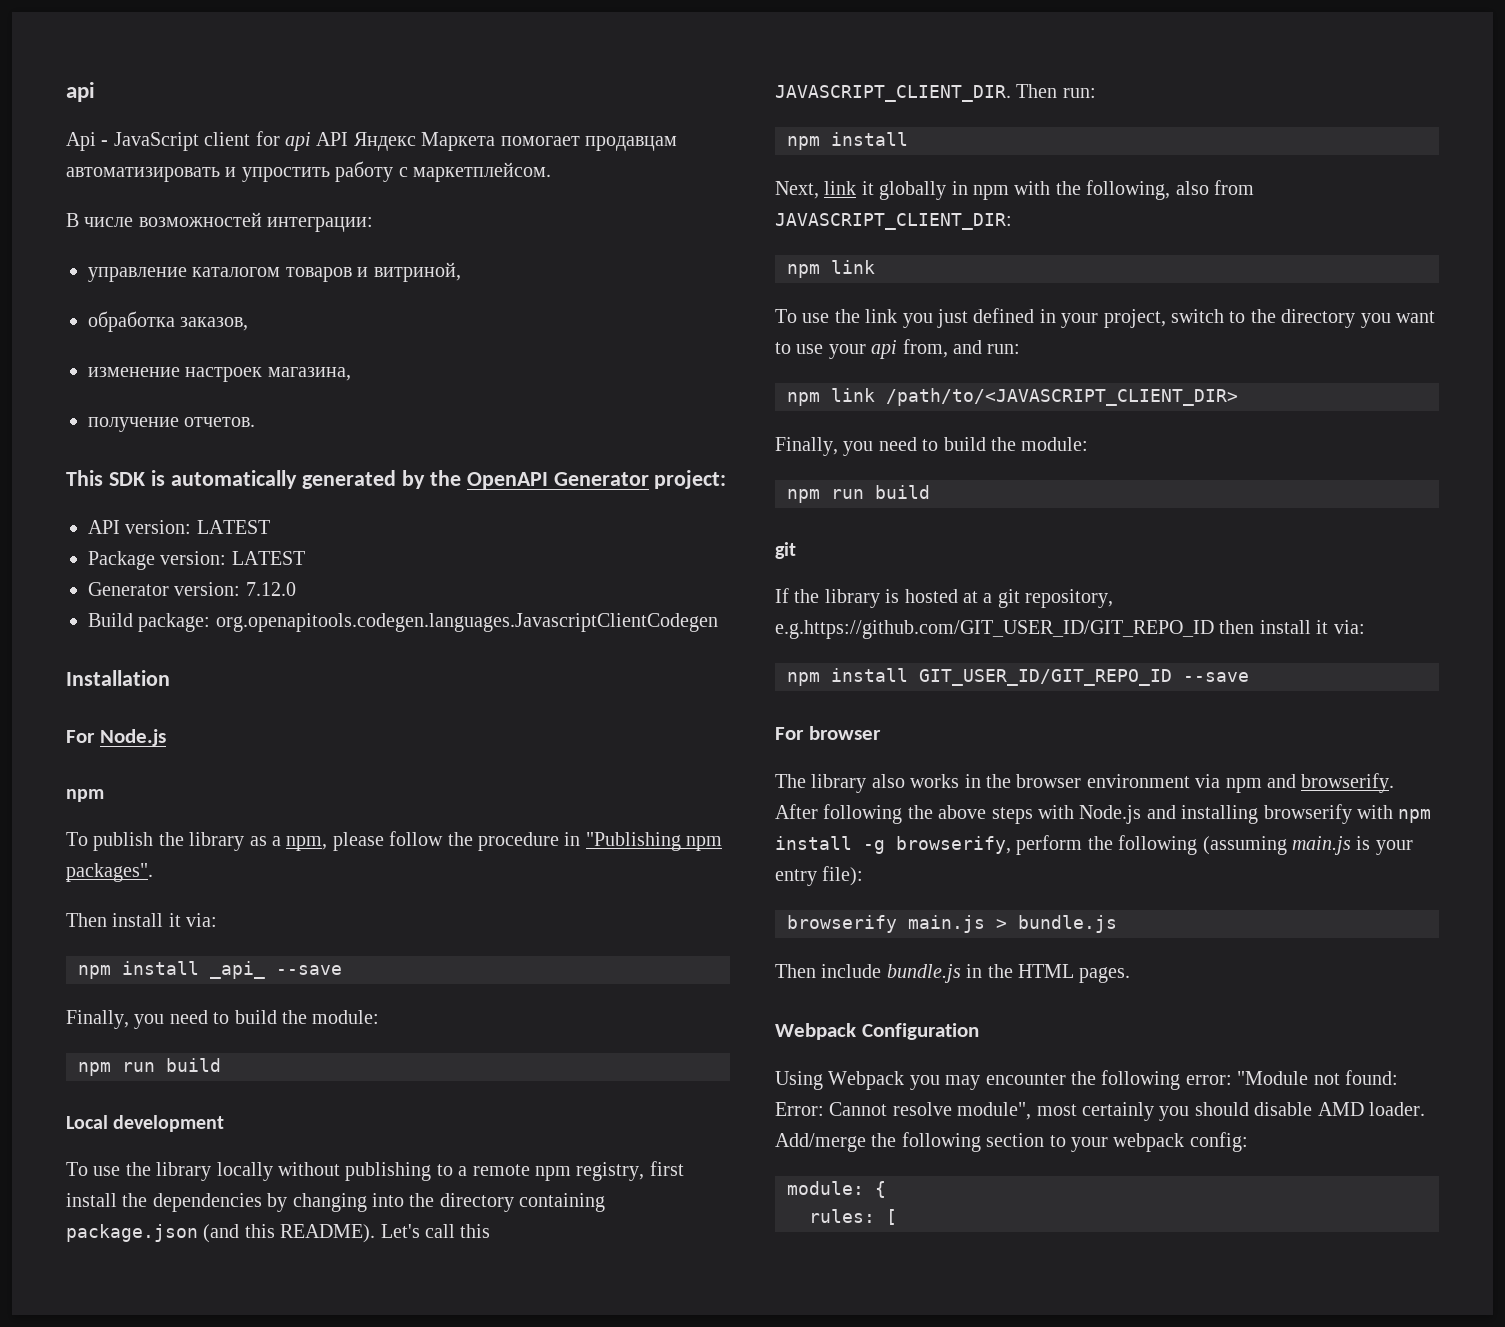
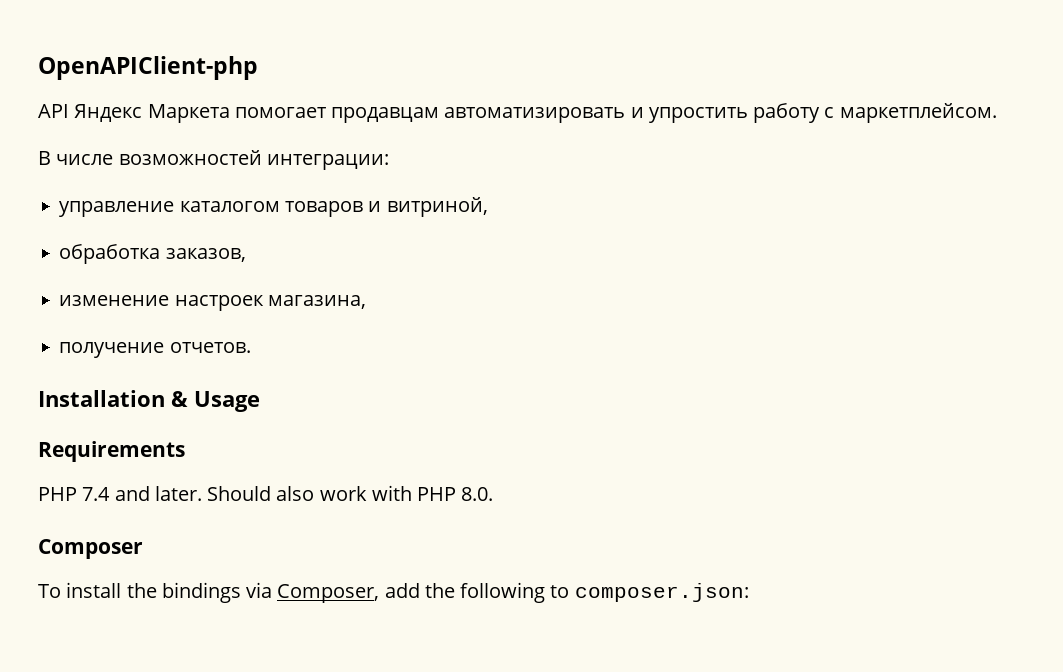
[66,82,95,102] [66,131,311,151] api // Api - JavaScript client for api -> [38,56,258,80] OpenAPIClient-php //
[66,470,727,489] [88,520,270,534] [88,551,305,570] [88,582,296,596] [88,613,718,632] [66,670,170,686] [66,729,166,746] [66,789,104,802] [66,831,723,851] [66,863,153,882] [66,913,218,927] [78,961,342,979] [66,1010,380,1029] [78,1058,221,1076] [66,1115,225,1132] [66,1161,684,1181] [66,1193,606,1212] [66,1224,491,1243] [775,84,1096,102] [787,132,908,150] [775,180,1254,200] [775,213,1012,230] [787,260,875,278] [775,308,1435,328] [775,339,1021,359] [787,388,1238,406] [775,437,1089,456] [787,485,930,503] [775,542,796,559] [775,588,1114,608] [775,620,1365,639] [787,668,1249,686] [775,726,881,740] [775,773,1395,793] [775,804,1432,824] [775,835,1413,855] [775,866,864,886] [787,915,1117,933] [775,964,1131,983] [775,1023,979,1040] [775,1070,1398,1090] [775,1102,1425,1121] [775,1132,1248,1152] [787,1181,886,1198] [809,1209,897,1225] This SDK is automatically generated by the OpenAPI Generator project: // API version: LATEST // Package version: LATEST // Generator version: 7.12.0 // Build package: org.openapitools.codegen.languages.JavascriptClientCodegen // Installation // For Node.js // npm // To publish the library as a npm, please follow the procedure in "Publishing npm packages". // Then install it via: // npm install _api_ --save // Finally, you need to build the module: // npm run build // Local development // To use the library locally without publishing to a remote npm registry, first install the dependencies by changing into the directory containing package.json (and this README). Let's call this JAVASCRIPT_CLIENT_DIR. Then run: // npm install // Next, link it globally in npm with the following, also from JAVASCRIPT_CLIENT_DIR: // npm link // To use the link you just defined in your project, switch to the directory you want to use your api from, and run: // npm link /path/to/<JAVASCRIPT_CLIENT_DIR> // Finally, you need to build the module: // npm run build // git // If the library is hosted at a git repository, e.g.https://github.com/GIT_USER_ID/GIT_REPO_ID then install it via: // npm install GIT_USER_ID/GIT_REPO_ID --save // For browser // The library also works in the browser environment via npm and browserify. After following the above steps with Node.js and installing browserify with npm install -g browserify, perform the following (assuming main.js is your entry file): // browserify main.js > bundle.js // Then include bundle.js in the HTML pages. // Webpack Configuration // Using Webpack you may encounter the following error: "Module not found: Error: Cannot resolve module", most certainly you should disable AMD loader. Add/merge the following section to your webpack config: // module: { // rules: [ -> [38,390,260,412] [38,441,185,462] [38,485,494,501] [38,539,143,559] [38,582,749,603] Installation & Usage // Requirements // PHP 7.4 and later. Should also work with PHP 8.0. // Composer // To install the bindings via Composer, add the following to composer.json:

